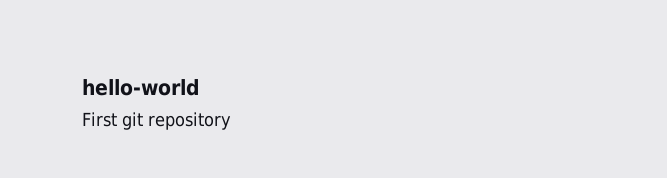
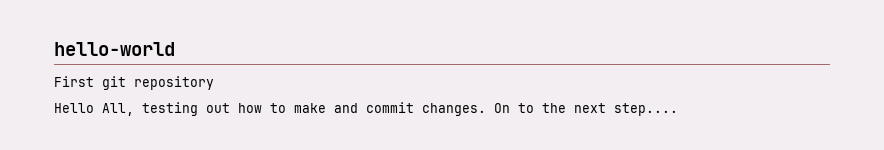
(231, 121) none -> [54,102,678,116] // Hello All, testing out how to make and commit changes. On to the next step....

